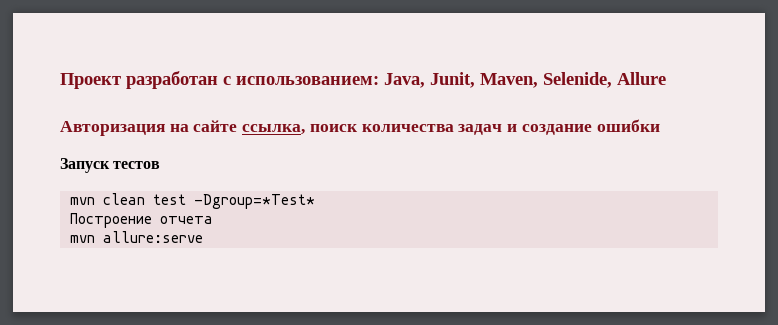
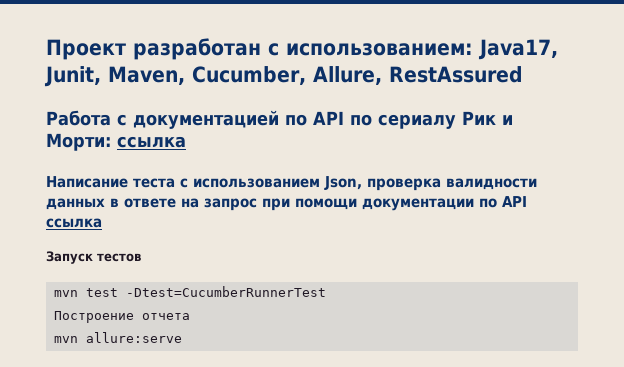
[384,73,425,88] Java, -> [478,39,558,60] Java17,
[543,72,666,88] [60,119,660,136] Selenide, Allure // Авторизация на сайте ссылка, поиск количества задач и создание ошибки -> [192,66,523,85] [46,110,513,129] [46,133,186,151] [46,176,537,191] [46,196,527,211] [46,218,102,228] Cucumber, Allure, RestAssured // Работа с документацией по АPI по сериалу Рик и Морти: ссылка // Написание теста с использованием Json, проверка валидности данных в ответе на запрос при помощи документации по АPI ссылка
[102,193,315,209] clean test -Dgroup=*Test* -> [85,286,326,297] test -Dtest=CucumberRunnerTest

